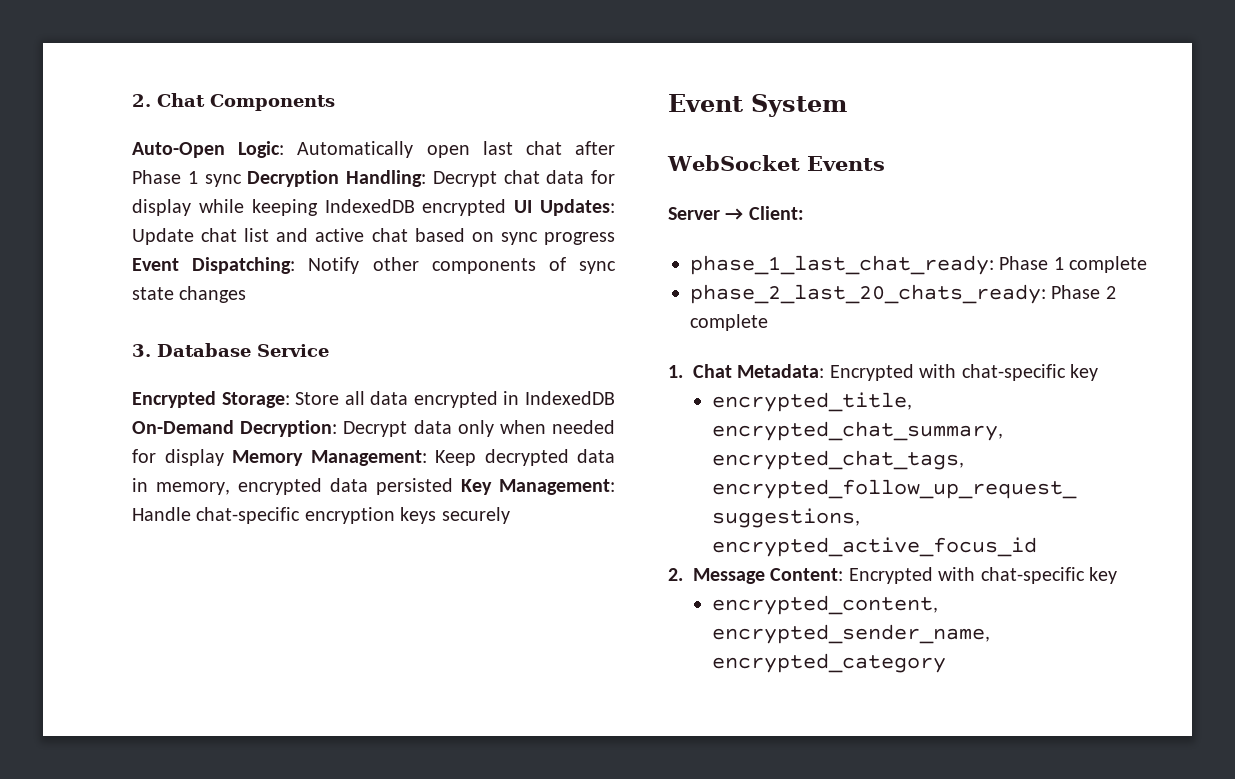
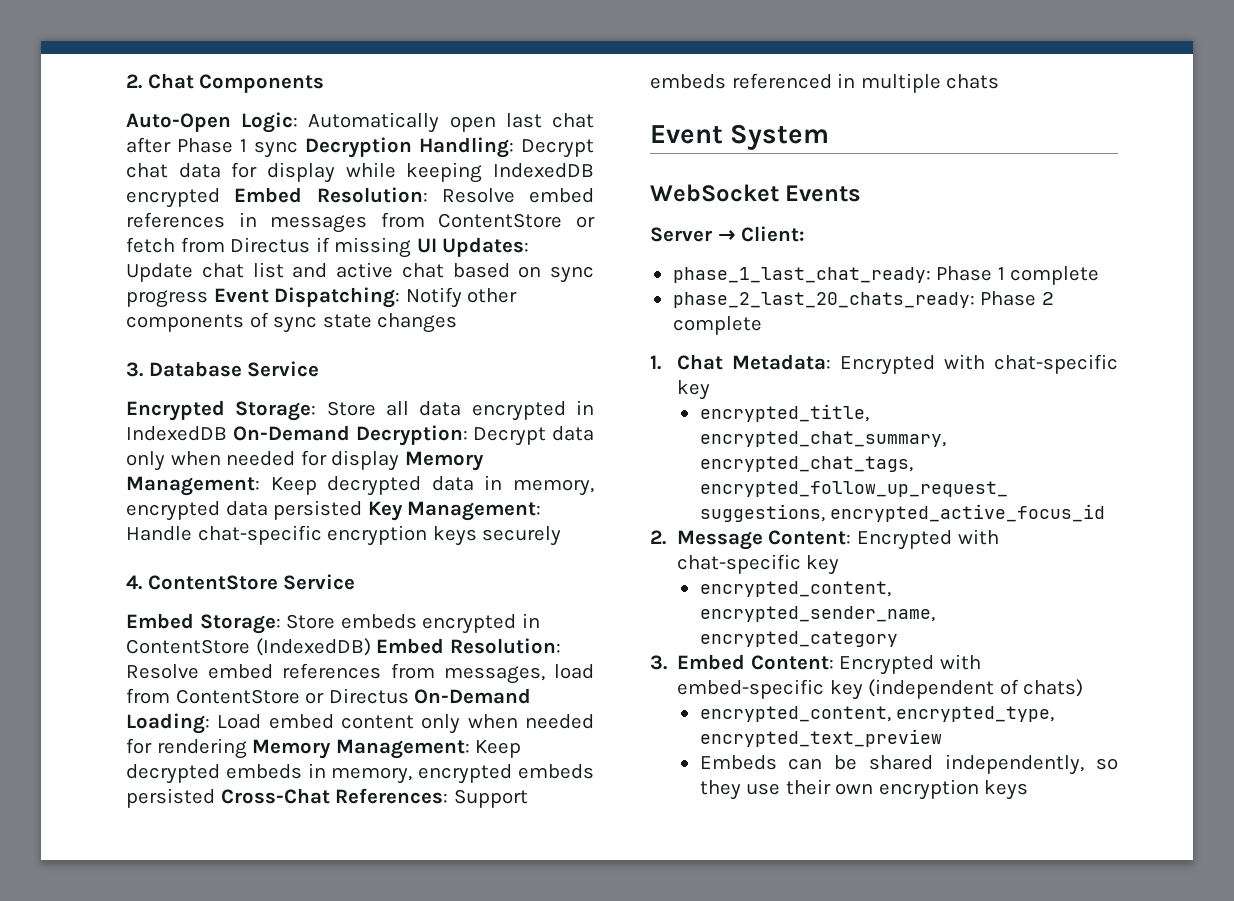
(507, 207) none -> [234,187,594,203] [126,212,595,233] [126,237,412,258] Embed Resolution: Resolve embed references in messages from ContentStore or fetch from Directus if missing
(510, 515) none -> [126,574,356,590] [126,613,540,634] [126,638,561,656] [126,663,594,684] [126,688,532,704] [126,713,594,734] [126,738,522,759] [126,763,594,784] [126,788,528,808] [650,73,1000,93] // 4. ContentStore Service // Embed Storage: Store embeds encrypted in ContentStore (IndexedDB) Embed Resolution: Resolve embed references from messages, load from ContentStore or Directus On-Demand Loading: Load embed content only when needed for rendering Memory Management: Keep decrypted embeds in memory, encrypted embeds persisted Cross-Chat References: Support embeds referenced in multiple chats
(947, 663) none -> [650,654,981,675] [677,679,1084,700] [699,706,1055,722] [699,729,942,747] [699,754,1118,775] [699,779,1029,800] // 3. Embed Content: Encrypted with embed-specific key (independent of chats) // encrypted_content, encrypted_type, encrypted_text_preview // Embeds can be shared independently, so they use their own encryption keys

